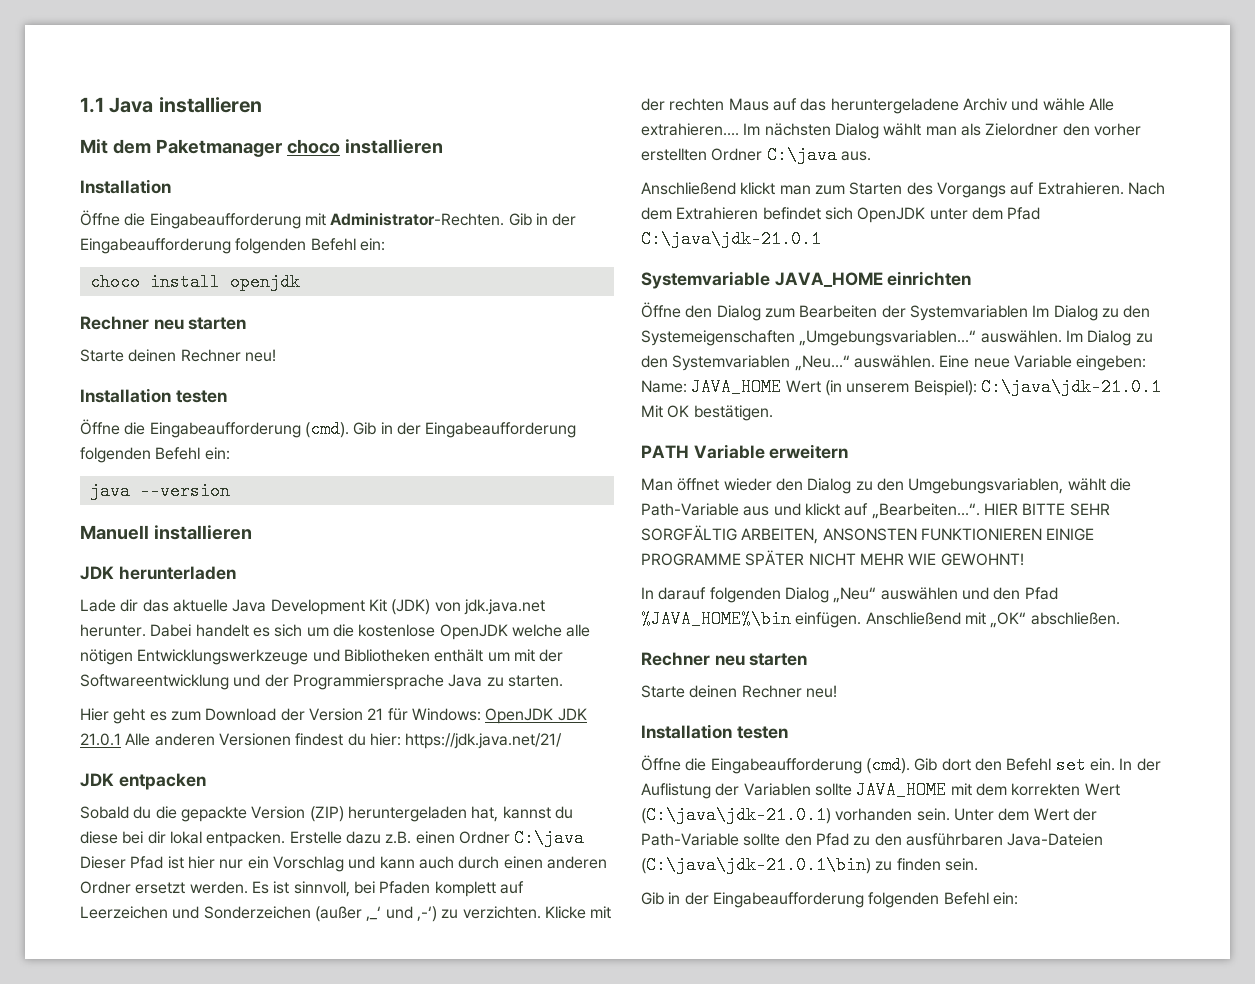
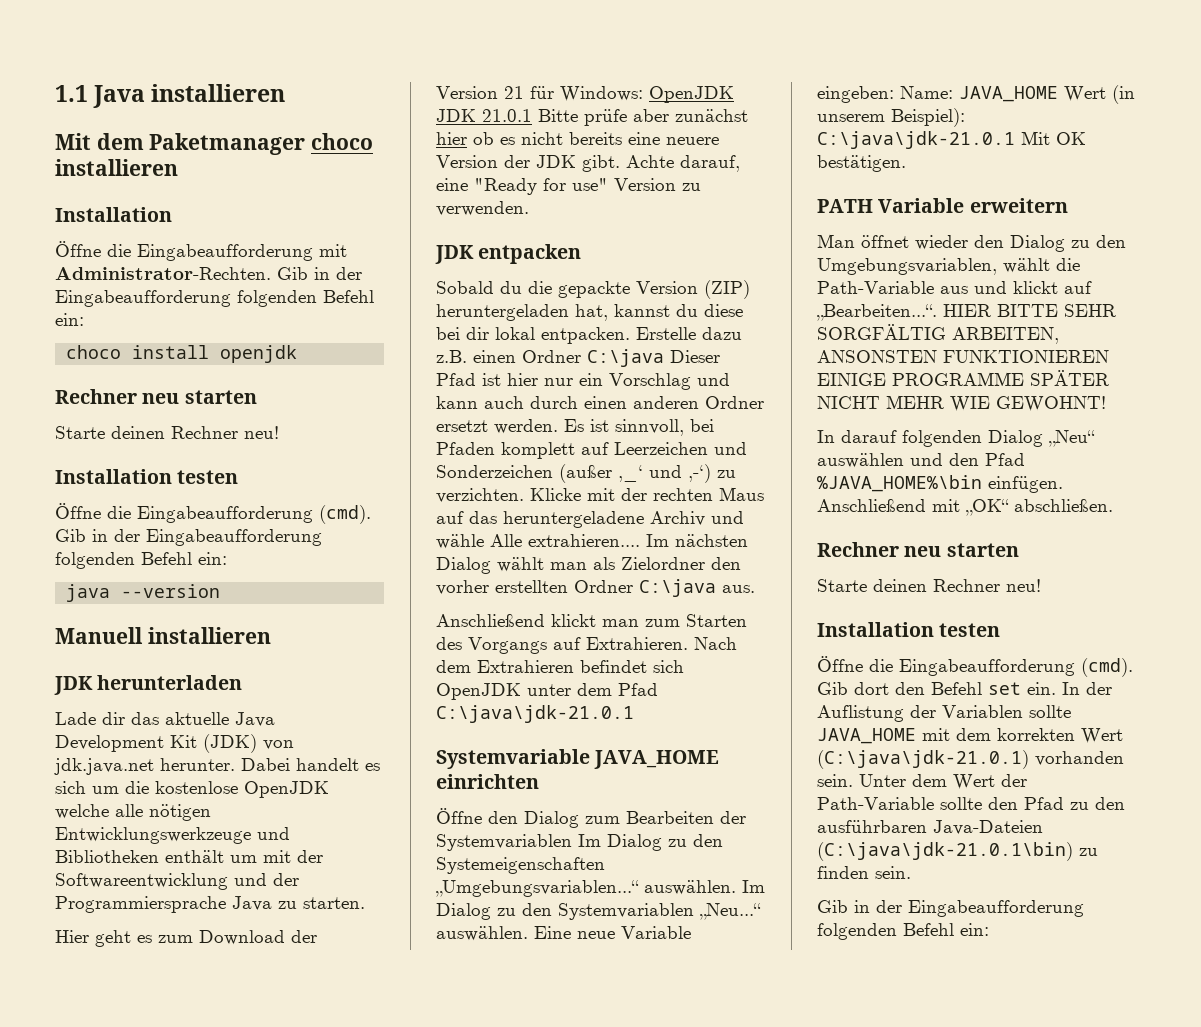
[125,733,563,749] Alle anderen Versionen findest du hier: https://jdk.java.net/21/ -> [538,109,748,126] [436,132,719,145] [436,155,740,172] [436,178,701,195] [436,201,529,216] Bitte prüfe aber zunächst hier ob es nicht bereits eine neuere Version der JDK gibt. Achte darauf, eine "Ready for use" Version zu verwenden.

